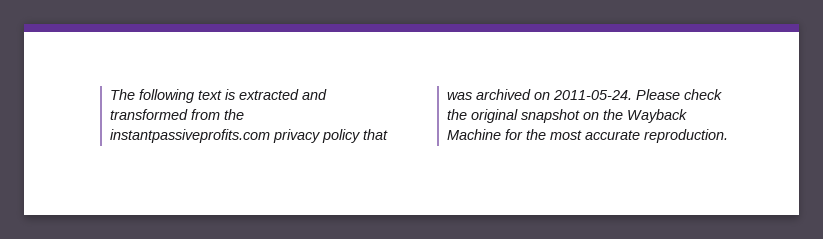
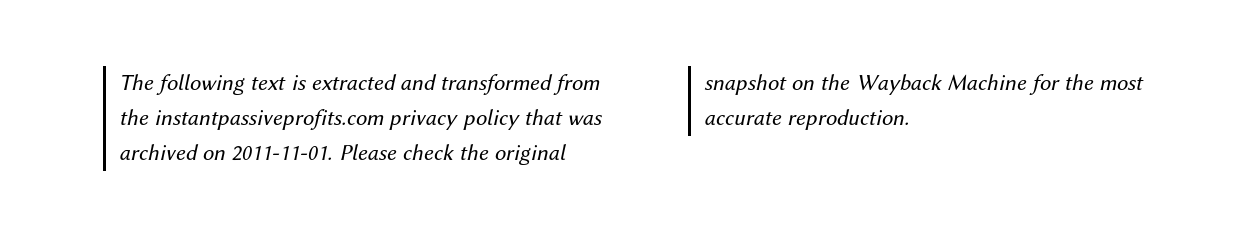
[553,90,633,100] 2011-05-24. -> [231,145,333,161] 2011-11-01.

